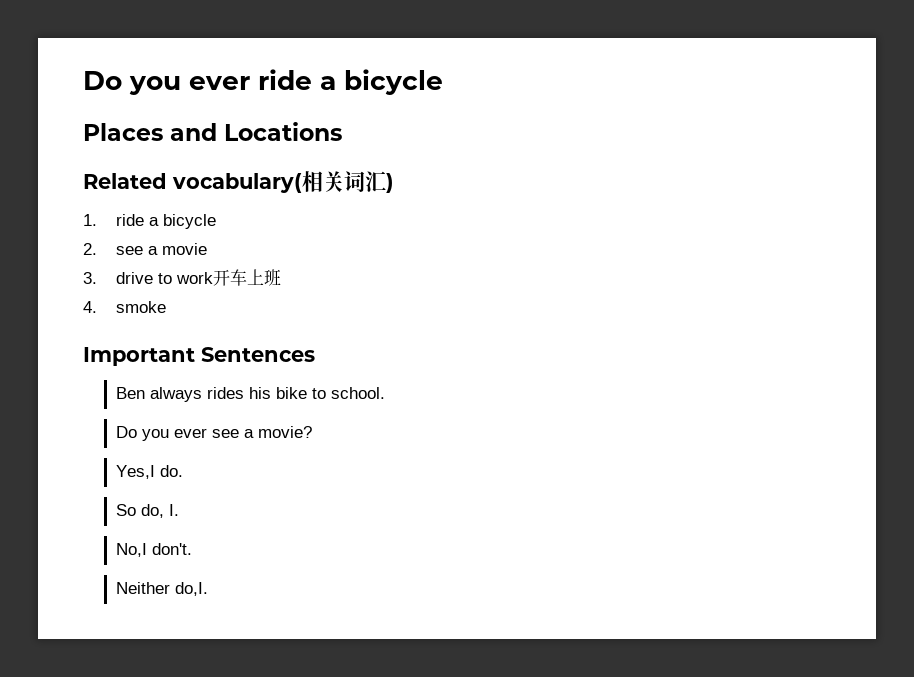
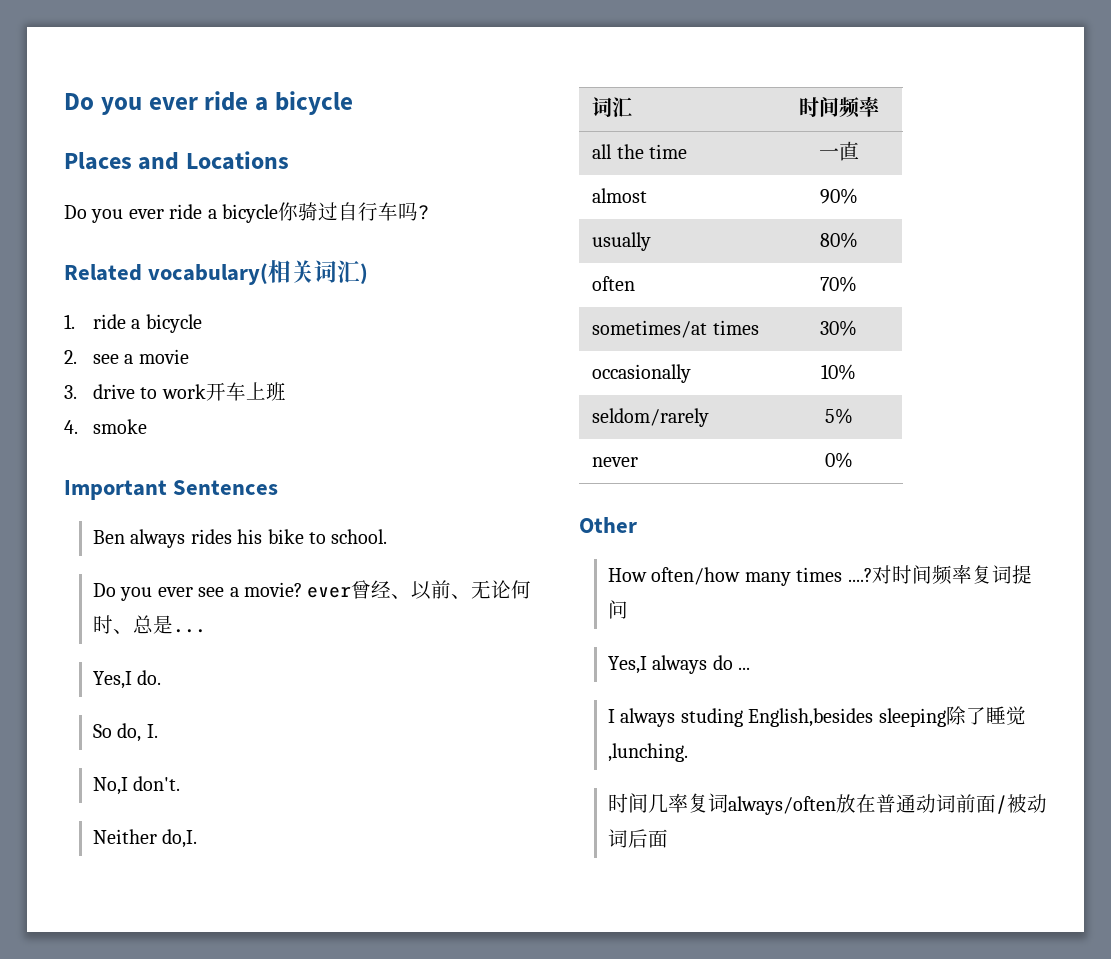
(342, 131) none -> [64,202,429,223] // Do you ever ride a bicycle你骑过自行车吗?
(313, 432) none -> [307,580,532,600] [92,615,206,634] ever曾经、以前、无论何时、总是...
(209, 589) none -> [592,97,633,117] [798,96,880,118] [592,144,688,159] [818,141,859,161] [592,188,648,203] [819,188,858,204] [592,232,652,251] [819,232,858,248] [592,276,636,291] [820,276,857,292] [592,320,759,338] [820,320,857,336] [592,364,692,383] [821,364,856,380] [592,408,710,427] [824,408,853,424] [592,457,639,467] [824,452,853,468] [579,517,637,533] [607,565,1032,586] [607,600,628,619] [607,655,751,674] [607,706,1026,727] [607,743,688,762] [607,793,1047,815] [607,829,668,848] // 词汇 | 时间频率 // all the time | 一直 // almost | 90% // usually | 80% // often | 70% // sometimes/at times | 30% // occasionally | 10% // seldom/rarely | 5% // never | 0% // Other // How often/how many times ....?对时间频率复词提问 // Yes,I always do ... // I always studing English,besides sleeping除了睡觉,lunching. // 时间几率复词always/often放在普通动词前面/被动词后面

